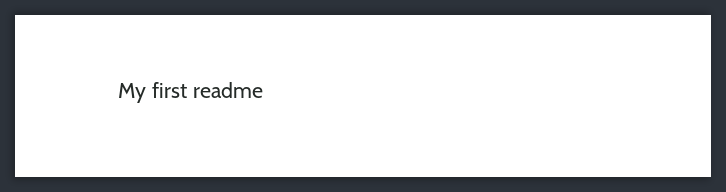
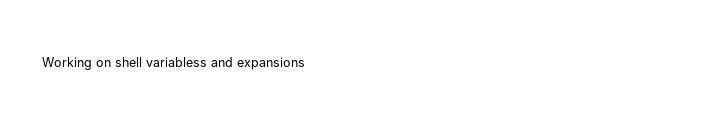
[118,82,263,103] My first readme -> [42,57,305,70] Working on shell variabless and expansions

